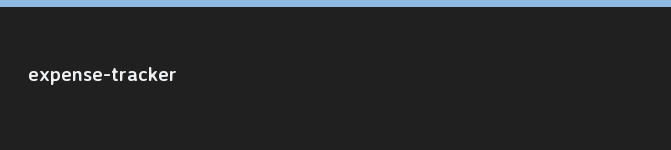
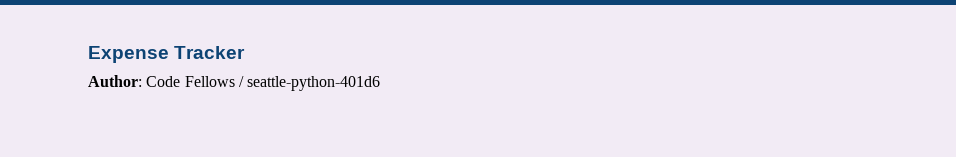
[28,67,177,85] expense-tracker -> [88,46,246,63] [88,75,381,91] Expense Tracker // Author: Code Fellows / seattle-python-401d6

